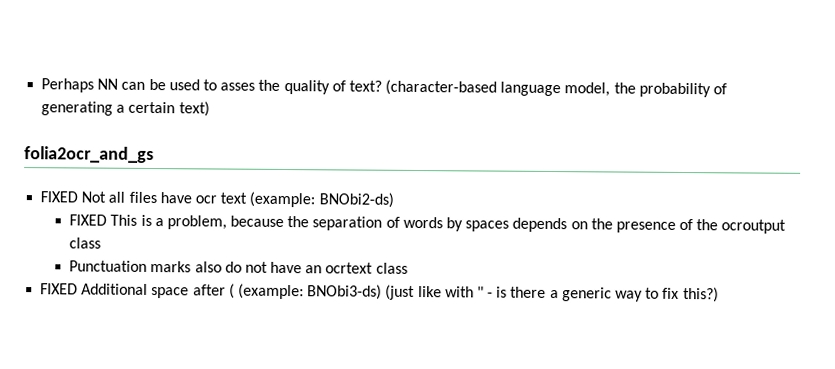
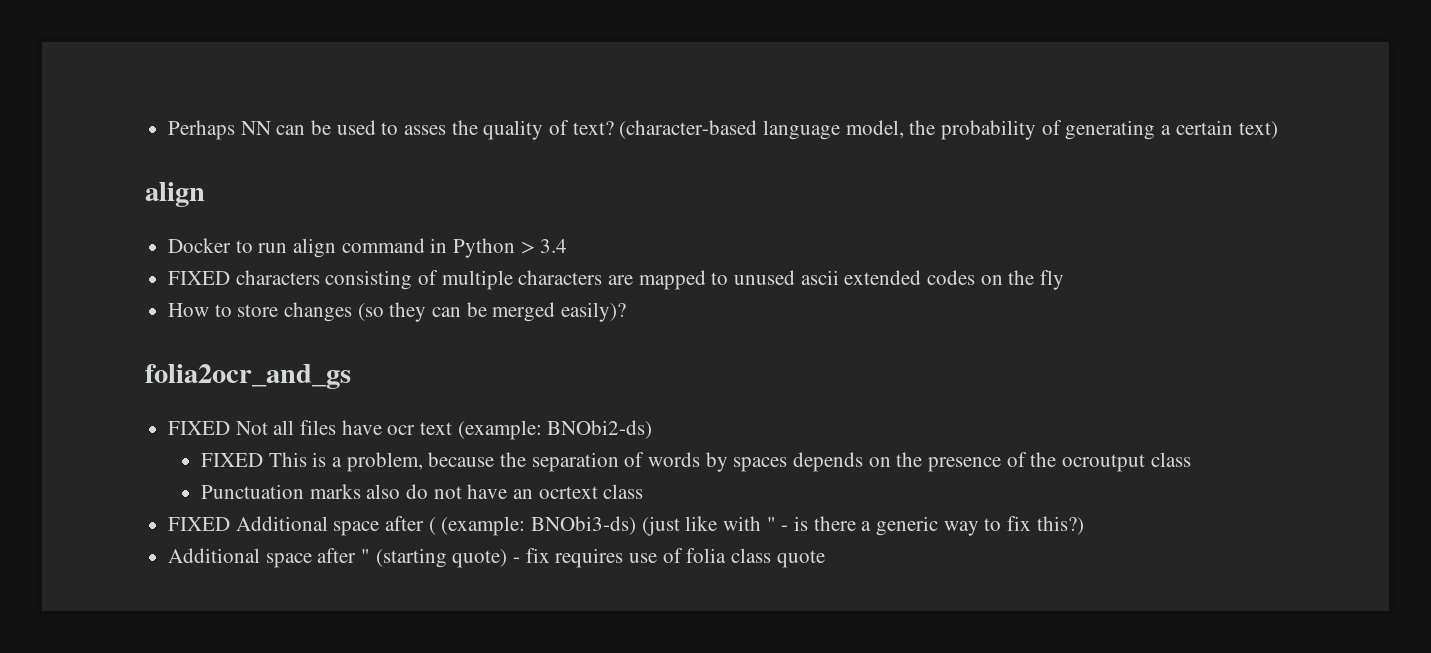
(210, 109) none -> [145,182,205,207] [168,238,568,258] [168,270,1065,290] [168,302,627,322] // align // Docker to run align command in Python > 3.4 // FIXED characters consisting of multiple characters are mapped to unused ascii extended codes on the fly // How to store changes (so they can be merged easily)?
(719, 294) none -> [168,548,825,568] // Additional space after " (starting quote) - fix requires use of folia class quote

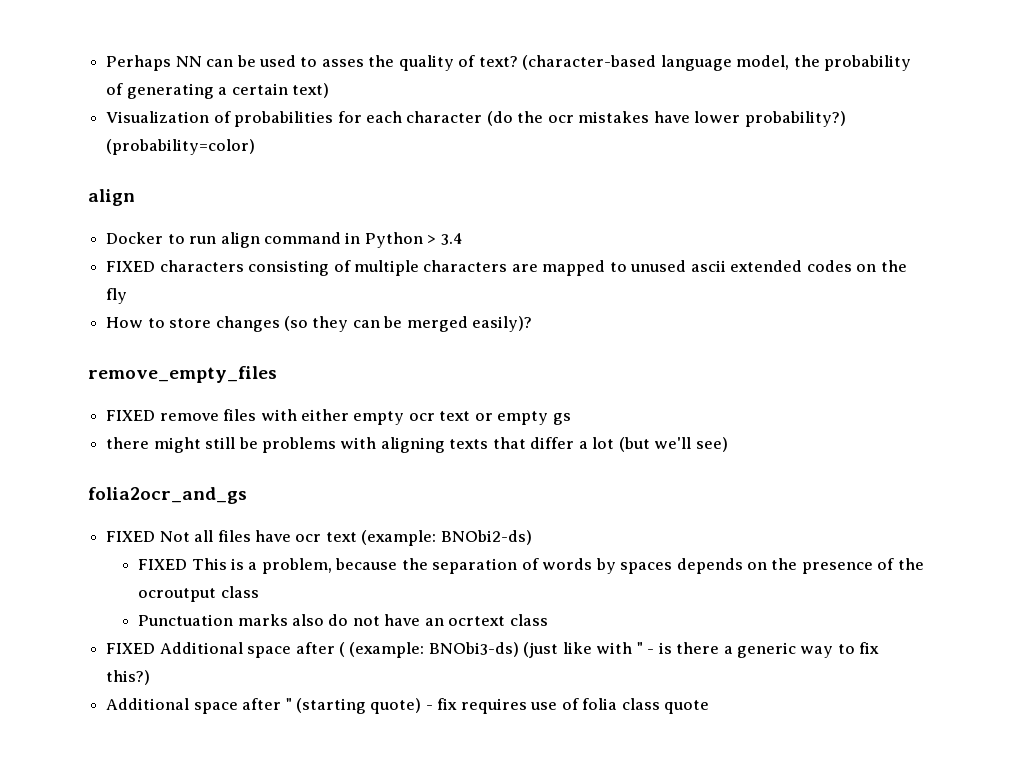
(1278, 130) none -> [106,111,846,127] [106,139,256,155] // Visualization of probabilities for each character (do the ocr mistakes have lower probability?) (probability=color)
(627, 312) none -> [88,366,277,383] [106,409,571,425] [106,437,728,453] // remove_empty_files // FIXED remove files with either empty ocr text or empty gs // there might still be problems with aligning texts that differ a lot (but we'll see)

